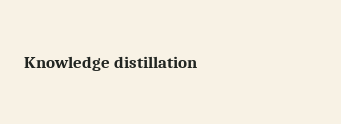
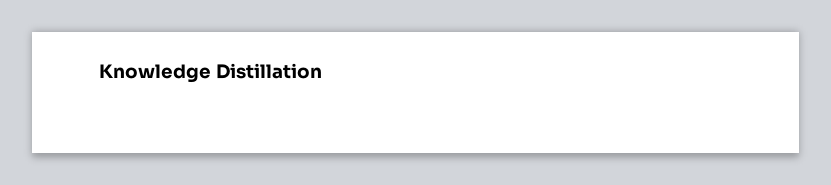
[114,56,198,68] distillation -> [215,63,322,79] Distillation

